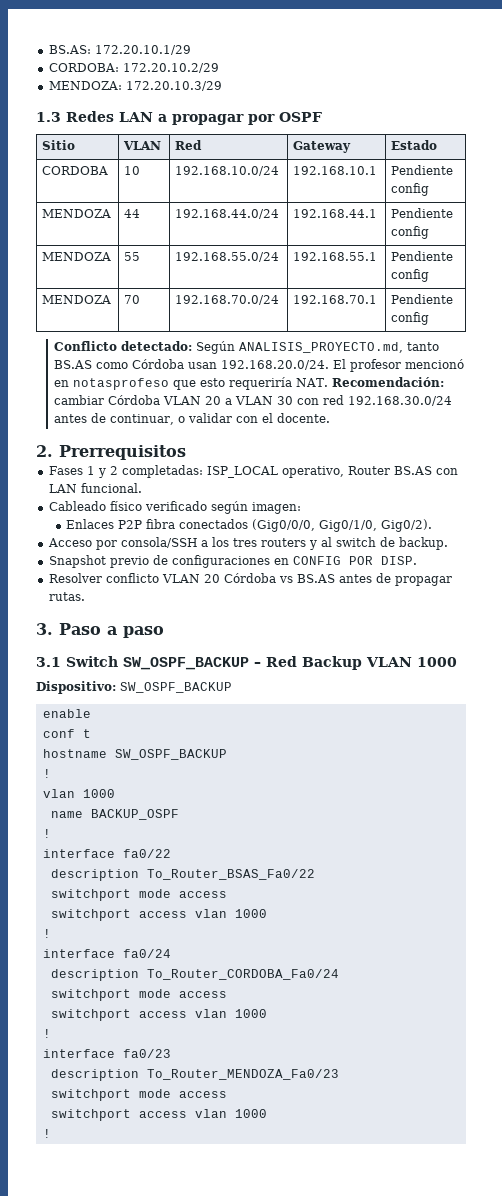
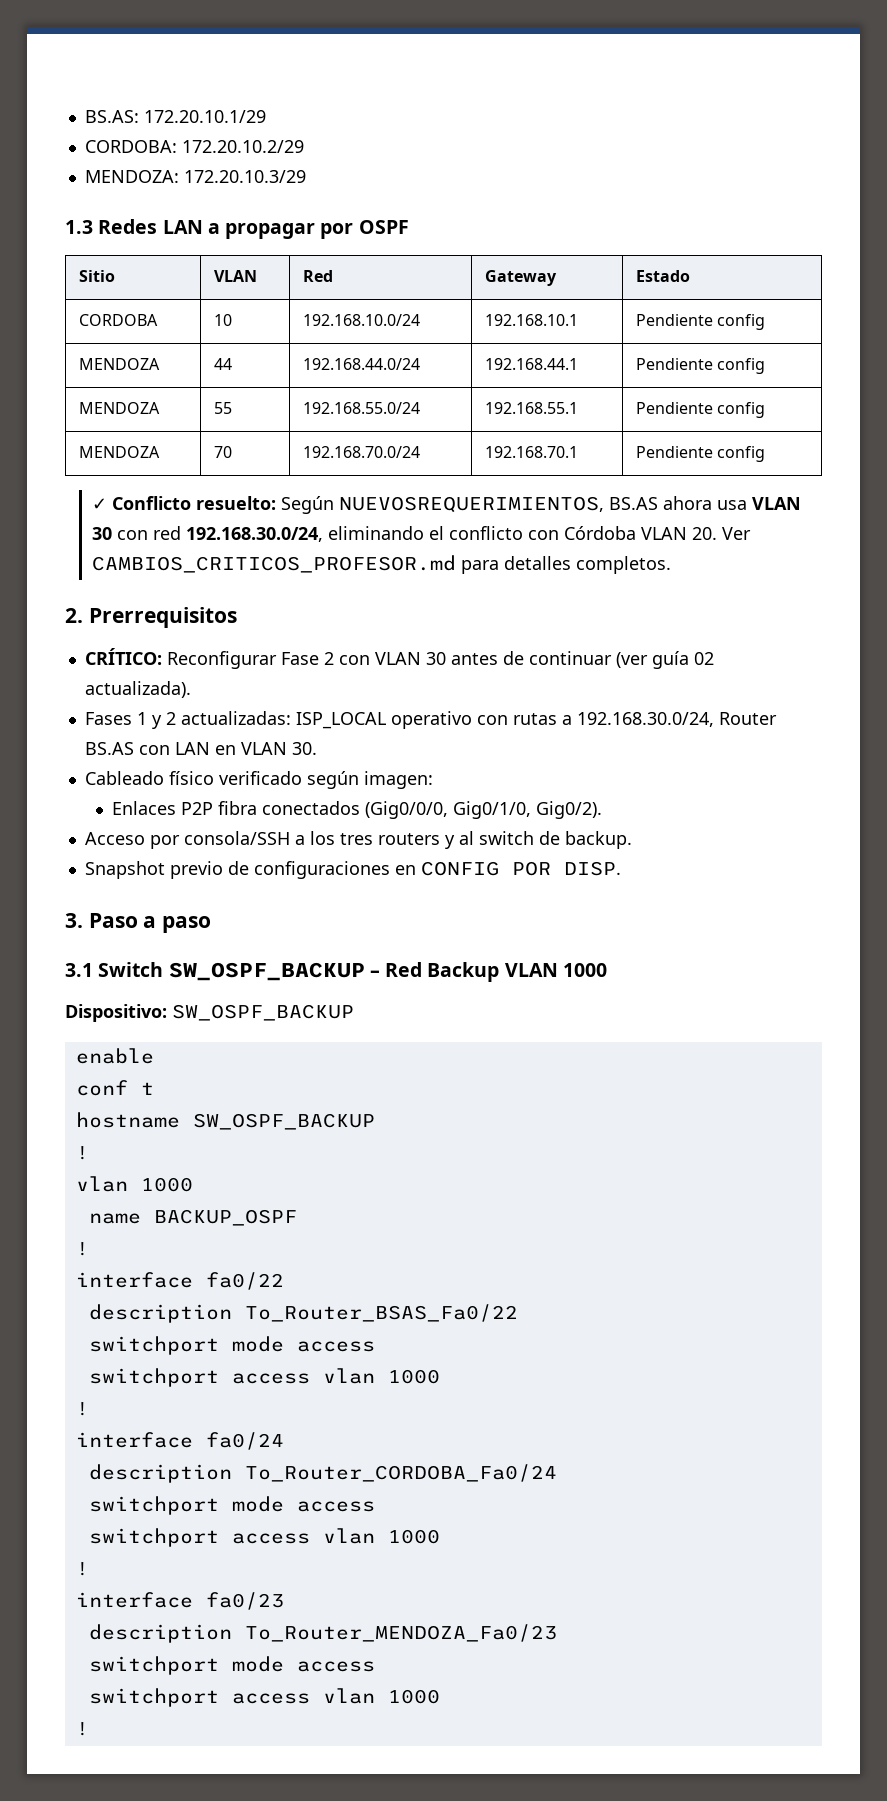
[53,341,439,354] [53,359,464,372] [53,377,444,390] [53,395,452,406] [53,413,330,425] [36,445,186,460] [48,465,344,478] Conflicto detectado: Según ANALISIS_PROYECTO.md, tanto BS.AS como Córdoba usan 192.168.20.0/24. El profesor mencionó en notasprofeso que esto requeriría NAT. Recomendación: cambiar Córdoba VLAN 20 a VLAN 30 con red 192.168.30.0/24 antes de continuar, o validar con el docente. // 2. Prerrequisitos // Fases 1 y 2 completadas: ISP_LOCAL operativo, -> [92,496,802,514] [92,526,752,542] [92,555,672,574] [65,607,237,628] [84,648,714,669] [84,681,191,698] [84,711,714,729] ✓ Conflicto resuelto: Según NUEVOSREQUERIMIENTOS, BS.AS ahora usa VLAN 30 con red 192.168.30.0/24, eliminando el conflicto con Córdoba VLAN 20. Ver CAMBIOS_CRITICOS_PROFESOR.md para detalles completos. // 2. Prerrequisitos // CRÍTICO: Reconfigurar Fase 2 con VLAN 30 antes de continuar (ver guía 02 actualizada). // Fases 1 y 2 actualizadas: ISP_LOCAL operativo con rutas a 192.168.30.0/24,
[80,483,142,493] funcional. -> [214,742,317,755] en VLAN 30.
[48,573,452,586] [48,592,85,601] // Resolver conflicto VLAN 20 Córdoba vs BS.AS antes de propagar rutas. -> (621, 868) none

